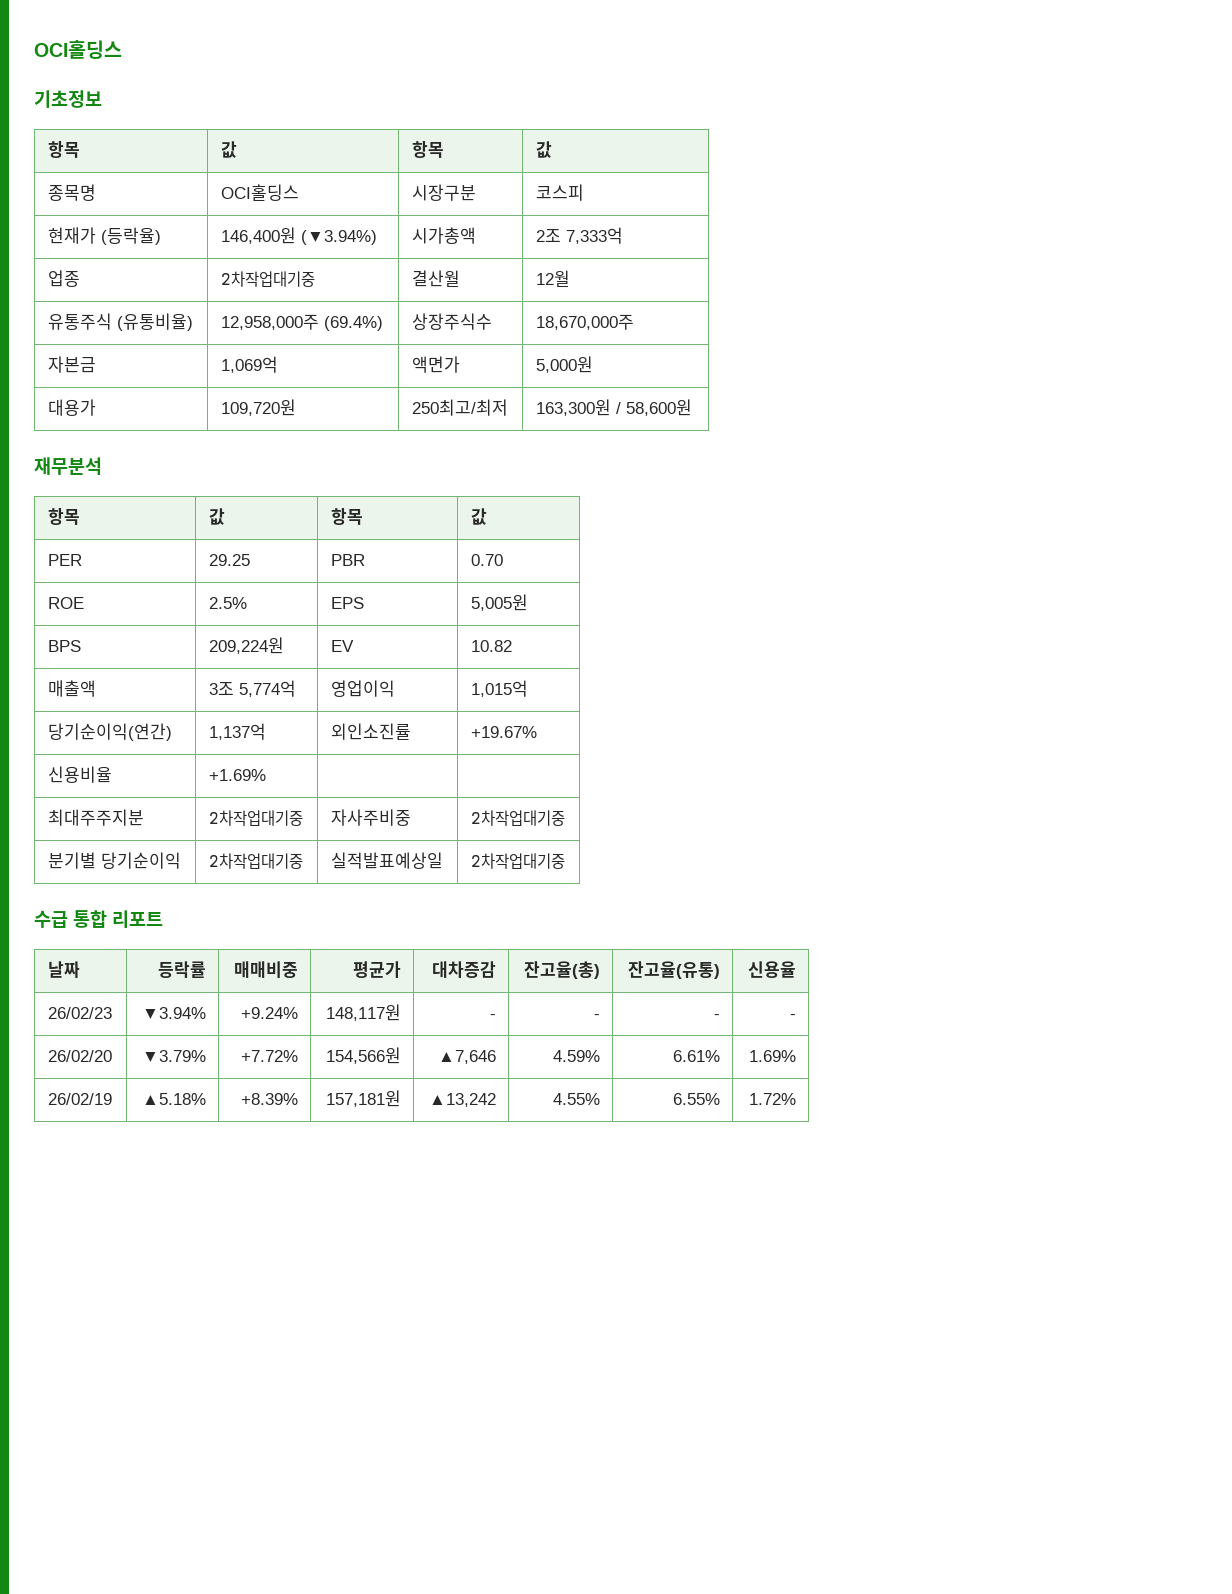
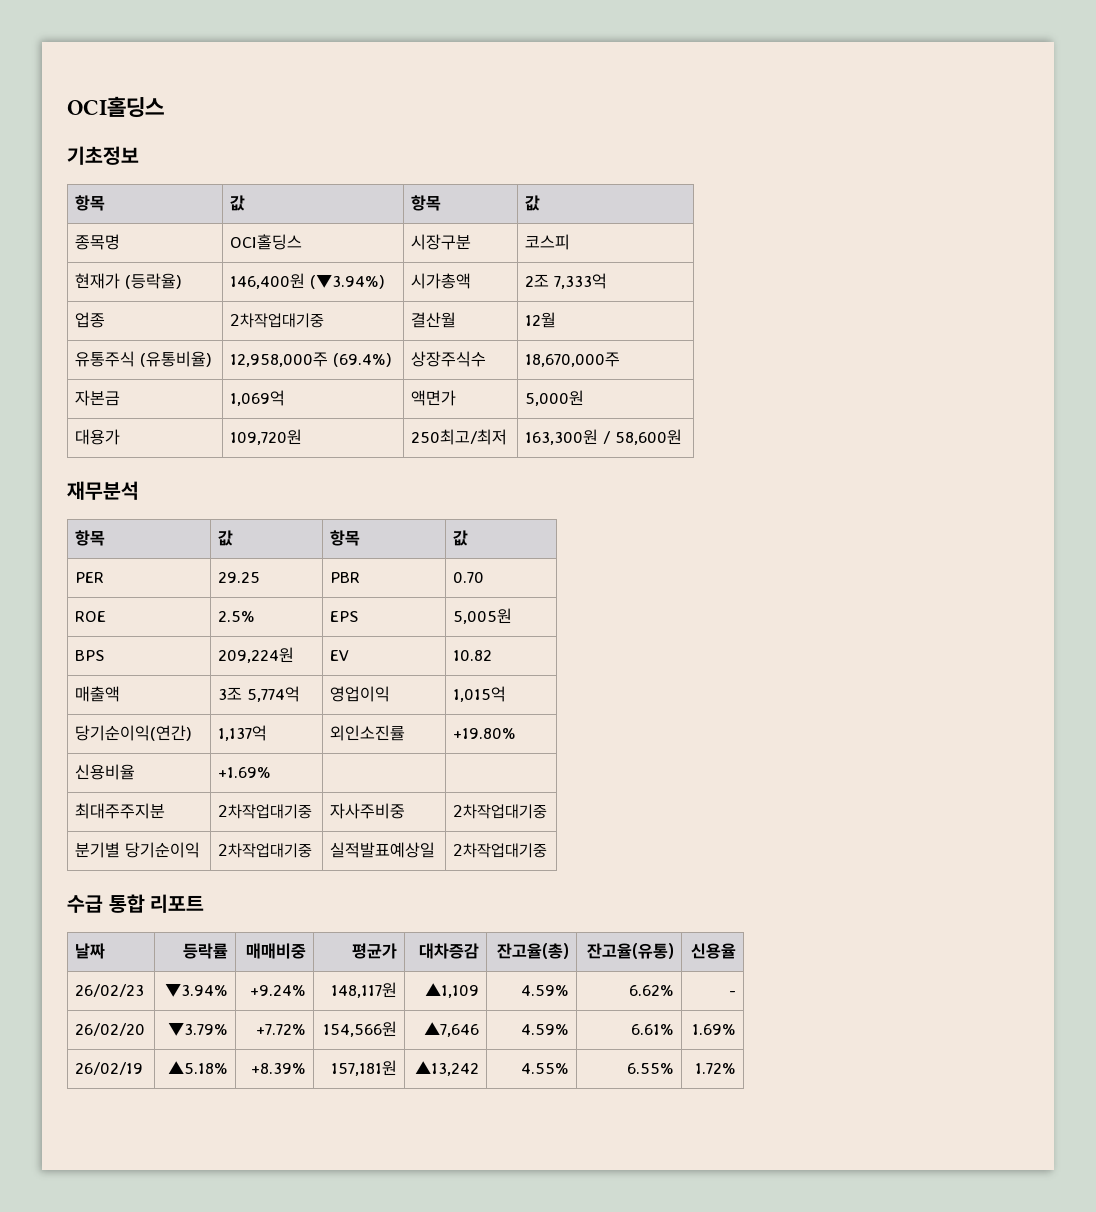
[470,726,537,738] +19.67% -> [453,728,517,739] +19.80%
[489,1014,496,1019] [593,1014,600,1019] [713,1014,720,1019] - | - | - -> [424,983,479,998] [520,985,569,996] [628,985,674,996] ▲1,109 | 4.59% | 6.62%

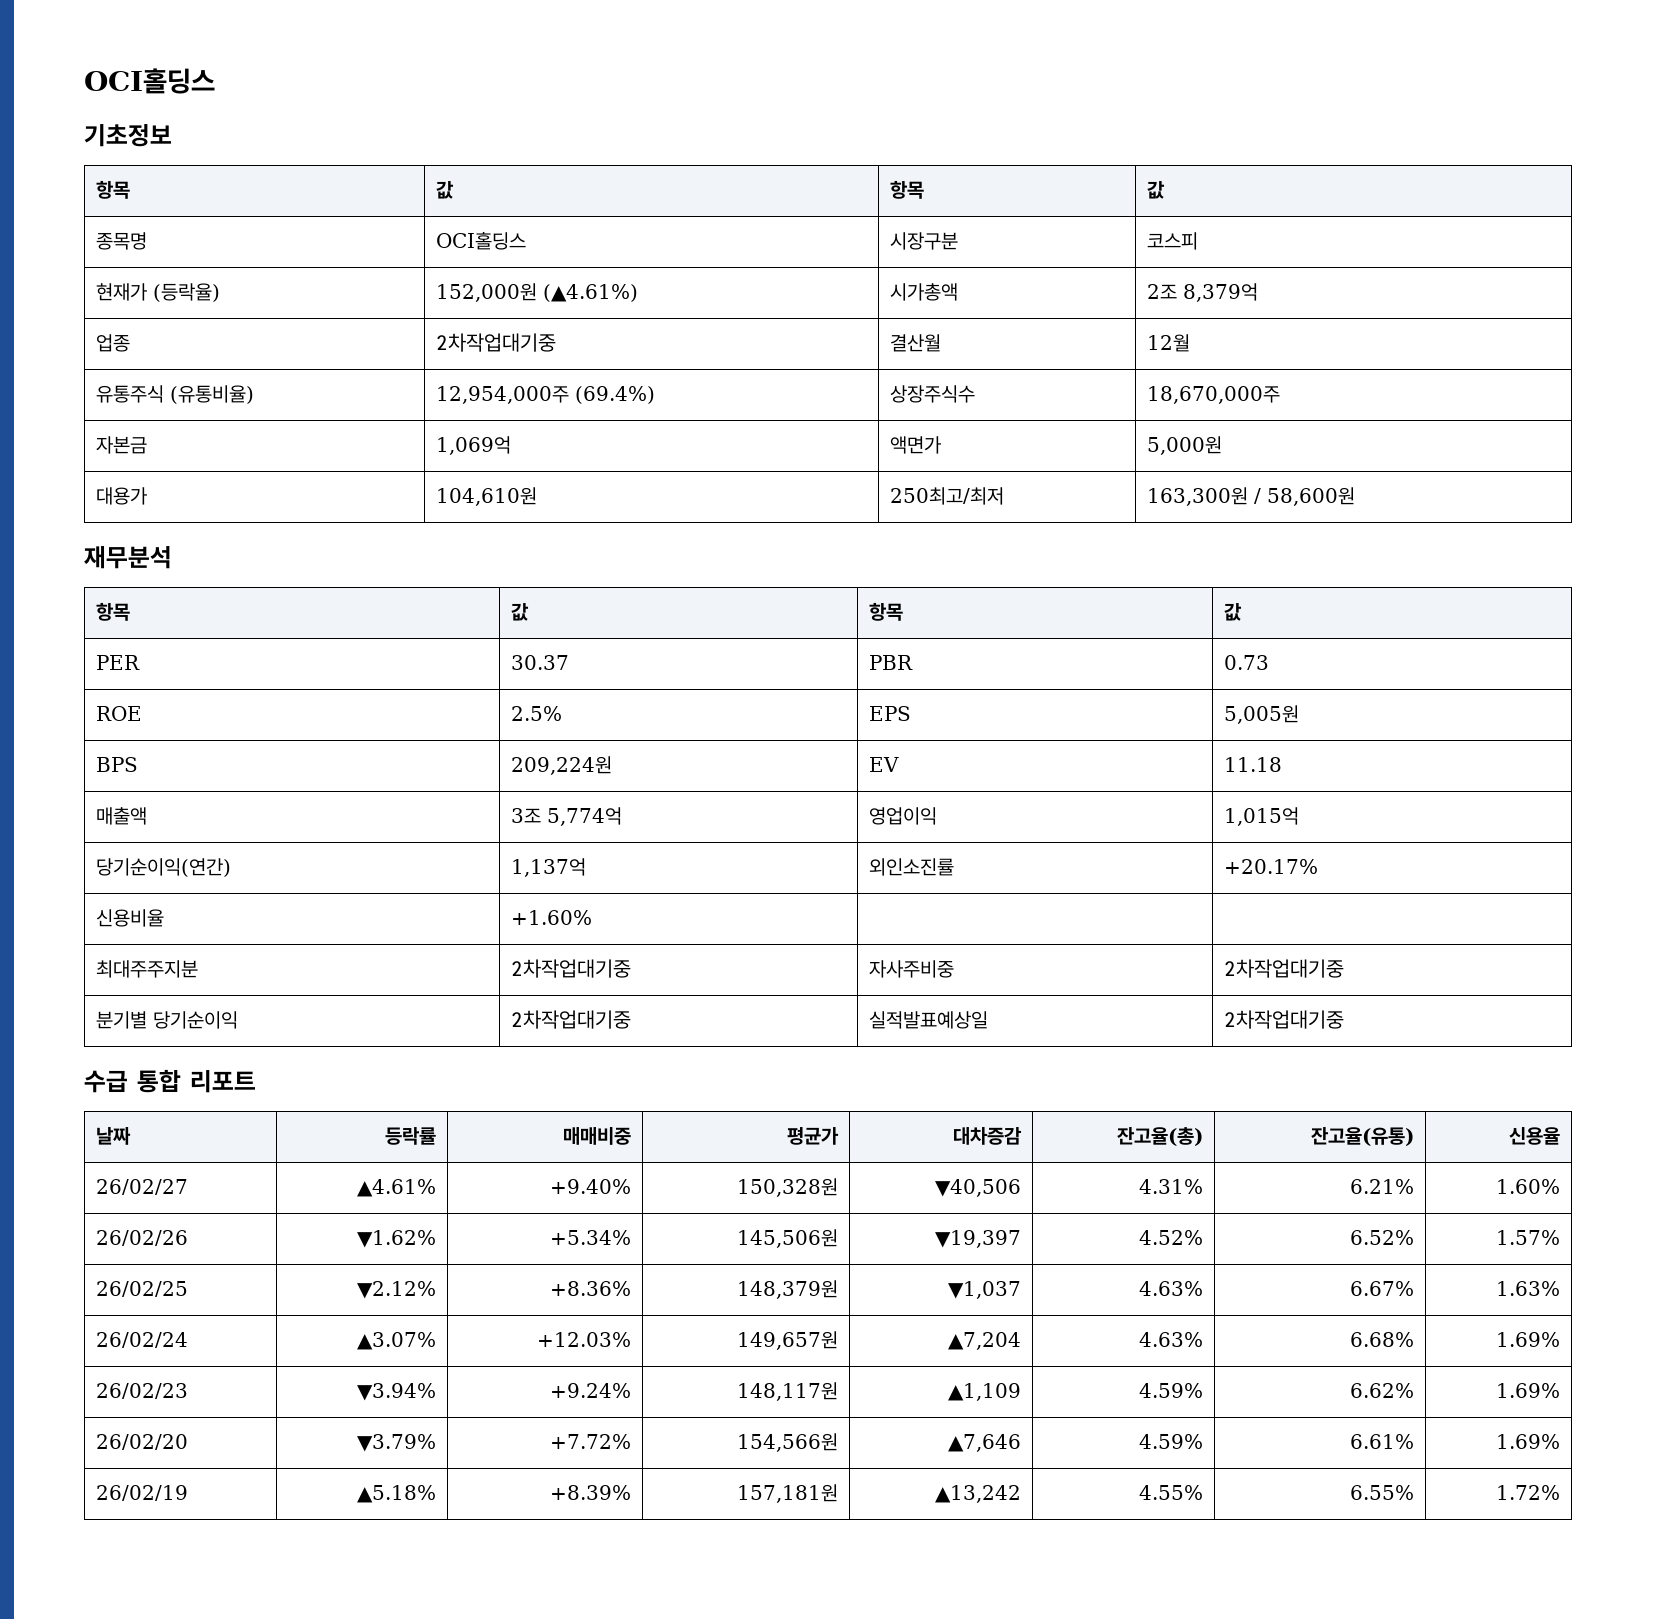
[230,273,386,289] 146,400원 (▼3.94%) -> [435,283,638,302] 152,000원 (▲4.61%)
[554,273,608,289] 7,333억 -> [1182,283,1258,302] 8,379억
[230,352,329,367] 12,958,000주 -> [435,386,569,404] 12,954,000주
[230,429,303,445] 109,720원 -> [435,487,537,506] 104,610원
[218,572,261,583] 29.25 -> [510,655,569,670] 30.37
[453,572,485,583] 0.70 -> [1223,655,1269,670] 0.73
[453,650,493,661] 10.82 -> [1223,757,1282,772] 11.18
[453,728,517,739] +19.80% -> [1223,859,1318,874] +20.17%
[218,767,272,778] +1.69% -> [510,910,592,925] +1.60%
(736, 951) none -> [95,1179,188,1195] [357,1179,437,1197] [550,1179,632,1194] [737,1178,839,1197] [935,1179,1022,1197] [1139,1179,1204,1194] [1350,1179,1415,1194] [1496,1179,1561,1194] [95,1230,188,1246] [357,1230,437,1248] [550,1230,632,1245] [737,1229,839,1248] [935,1230,1022,1248] [1139,1230,1204,1245] [1350,1230,1415,1245] [1496,1230,1561,1245] [95,1281,188,1297] [357,1281,437,1299] [550,1281,632,1296] [737,1280,839,1299] [948,1281,1022,1299] [1139,1281,1204,1296] [1350,1281,1415,1296] [1496,1281,1561,1296] [95,1332,188,1348] [357,1332,437,1350] [537,1332,632,1347] [737,1331,839,1350] [948,1332,1022,1350] [1139,1332,1204,1347] [1350,1332,1415,1347] [1496,1332,1561,1347] // 26/02/27 | ▲4.61% | +9.40% | 150,328원 | ▼40,506 | 4.31% | 6.21% | 1.60% // 26/02/26 | ▼1.62% | +5.34% | 145,506원 | ▼19,397 | 4.52% | 6.52% | 1.57% // 26/02/25 | ▼2.12% | +8.36% | 148,379원 | ▼1,037 | 4.63% | 6.67% | 1.63% // 26/02/24 | ▲3.07% | +12.03% | 149,657원 | ▲7,204 | 4.63% | 6.68% | 1.69%
[728,991,736,996] - -> [1496,1383,1561,1398] 1.69%

